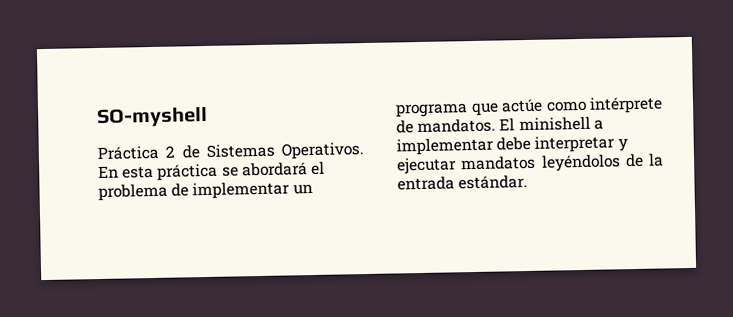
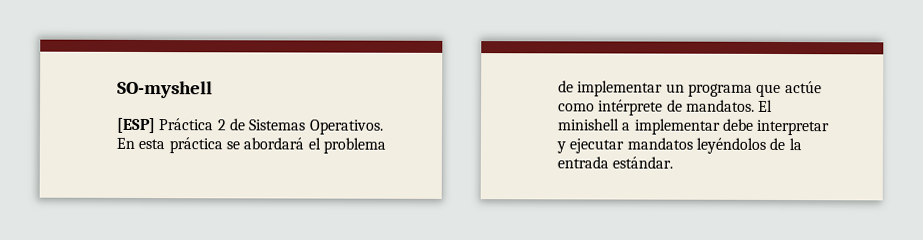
(208, 117) none -> [116,117,156,134] [ESP]

